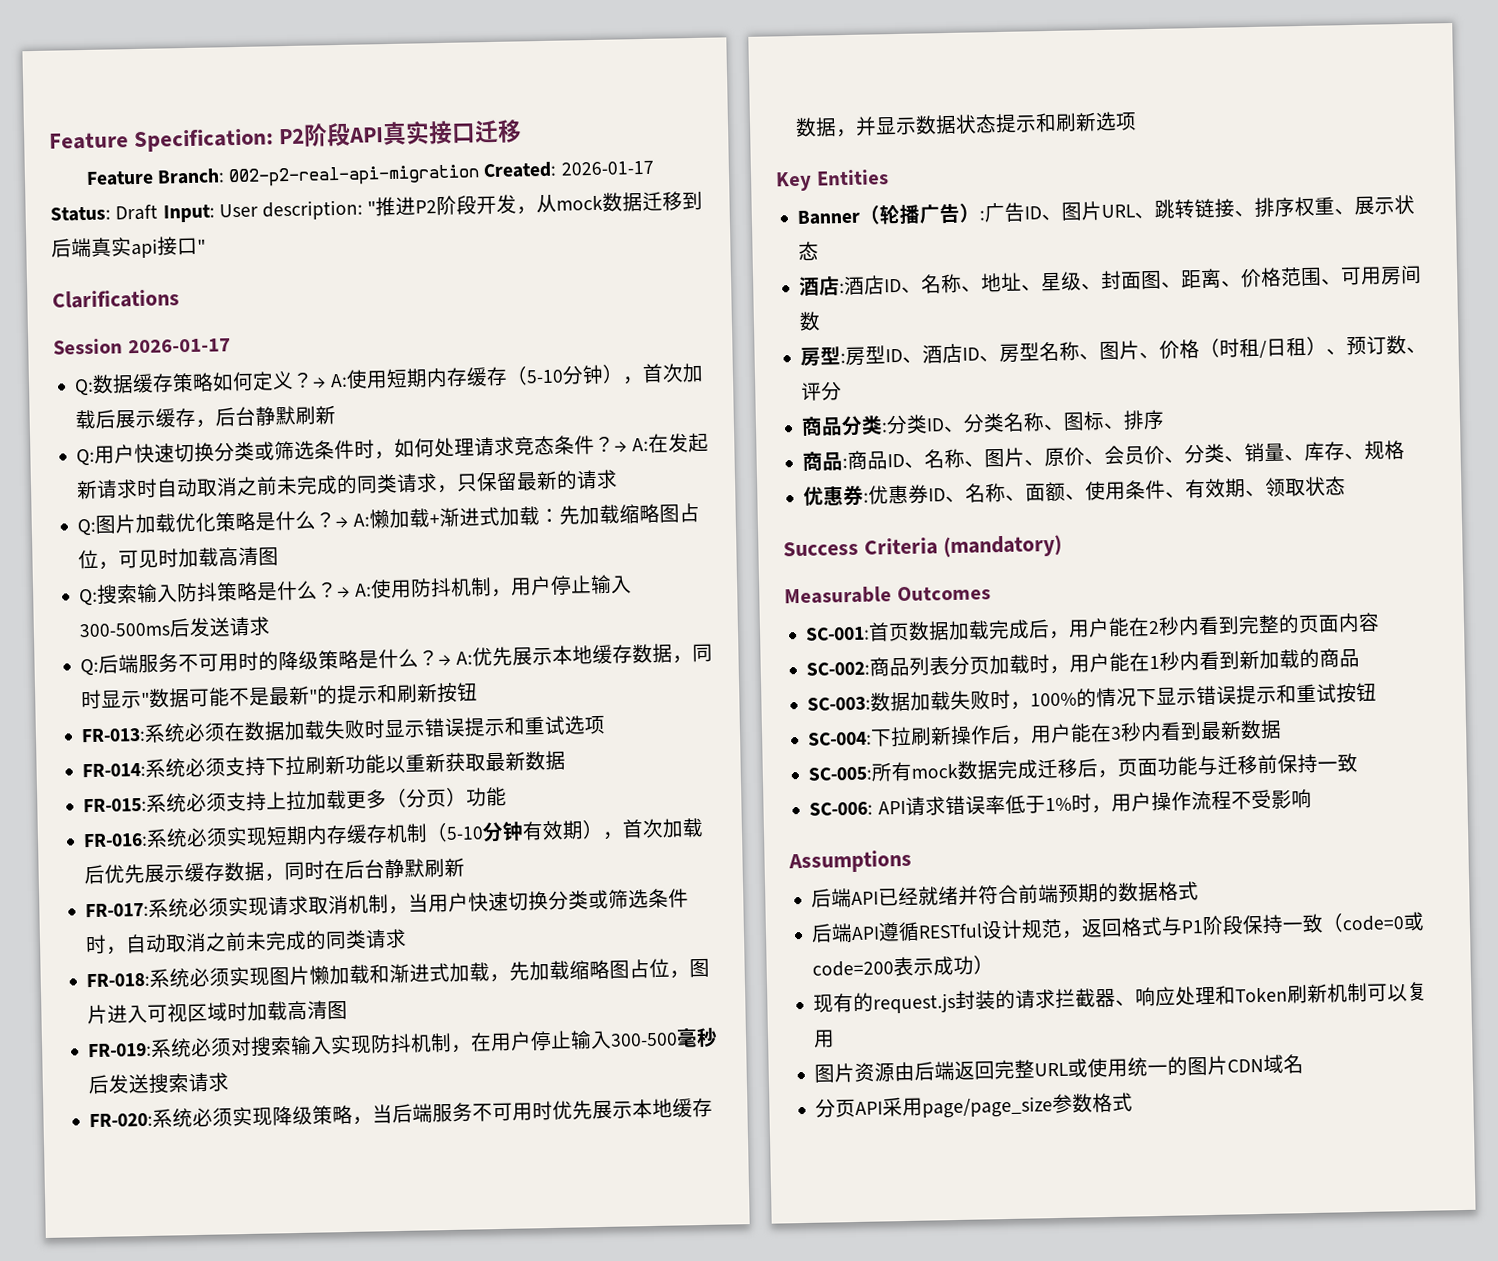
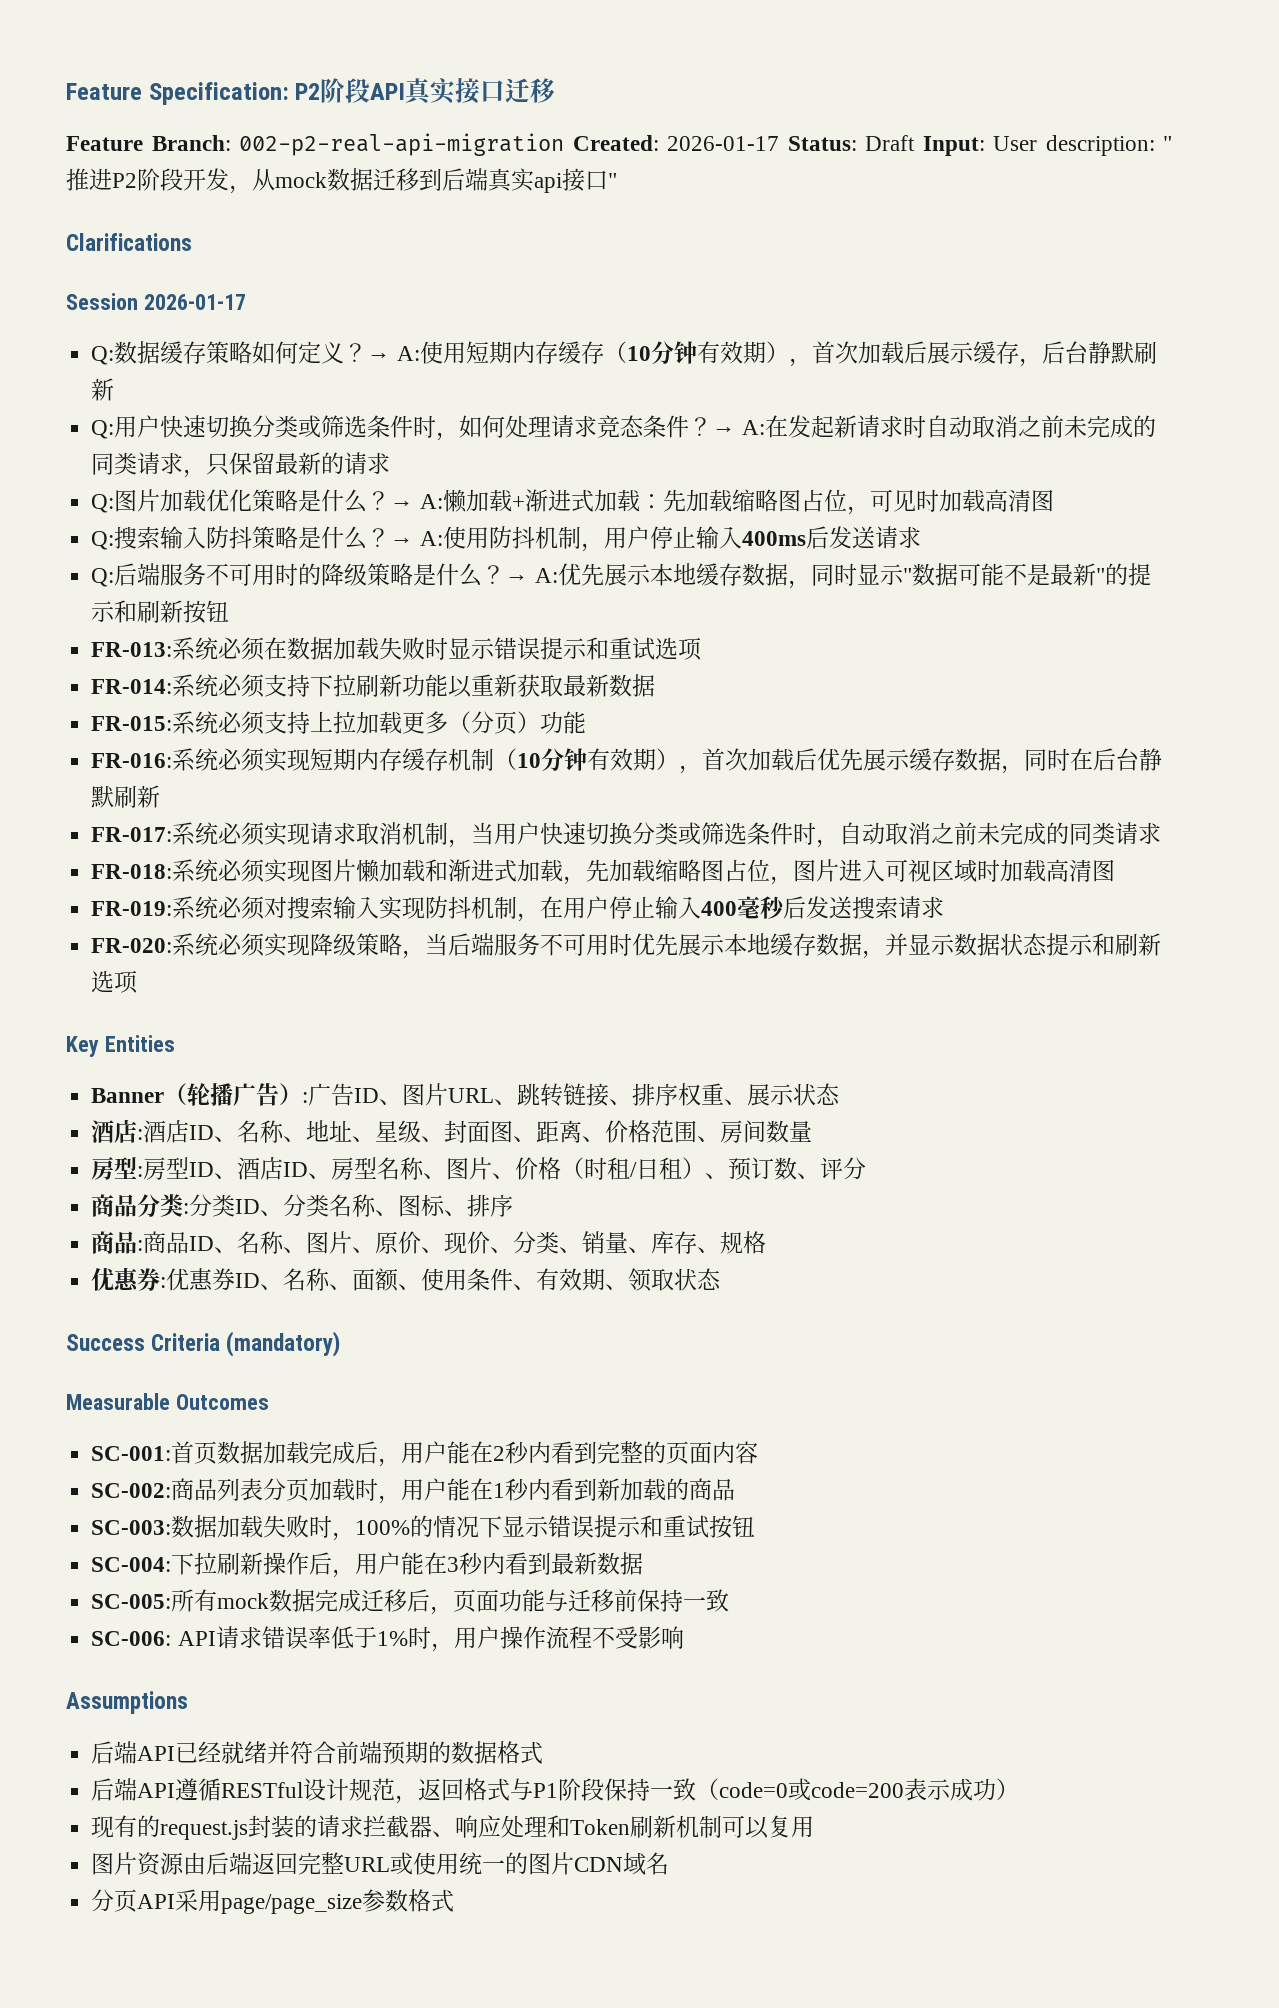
[525,364,604,385] 5-10分钟 -> [626,341,766,365] 10分钟有效期
[79,622,171,638] 300-500ms -> [741,531,806,546] 400ms
[446,826,485,840] 5-10 -> [517,753,542,768] 10
[610,1032,679,1047] 300-500 -> [701,901,738,916] 400
[1340,266,1383,286] 可用 -> (721, 1139) none
(822, 321) none -> [789,1120,813,1142] 量
[1104,445,1146,465] 会员 -> [444,1232,468,1254] 现

